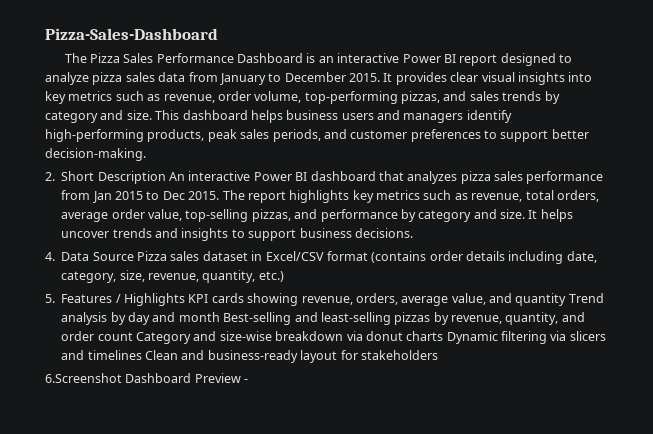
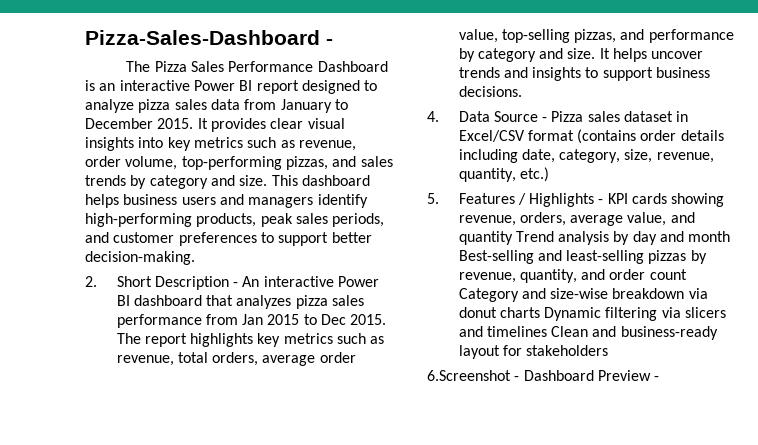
(218, 34) none -> [326,39,333,45] -
(166, 177) none -> [233,282,239,287] -
(134, 256) none -> [542,117,548,122] -
(186, 299) none -> [598,199,604,204] -
(122, 378) none -> [514,376,520,381] -

